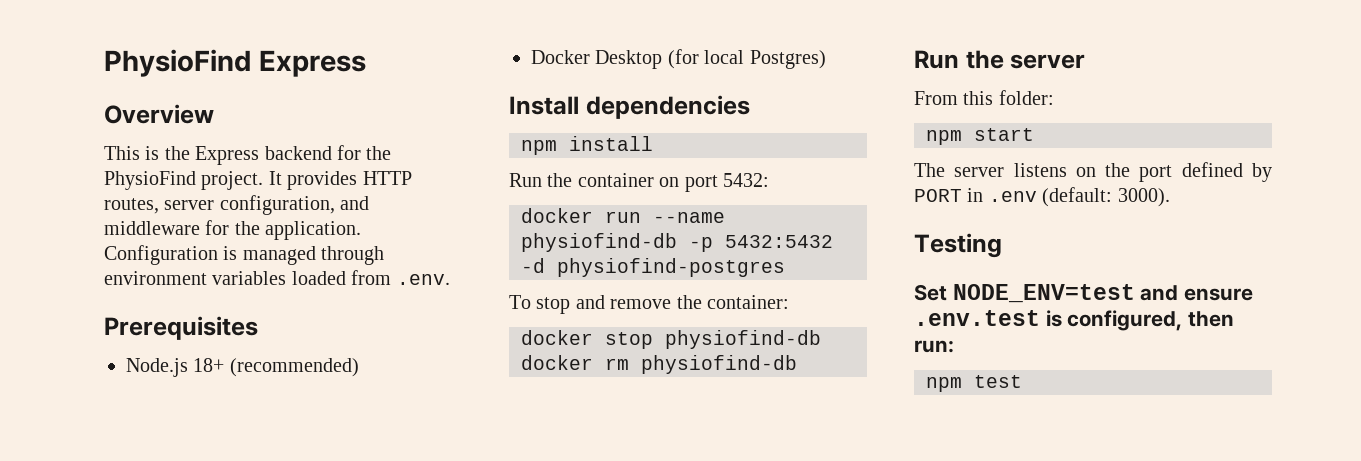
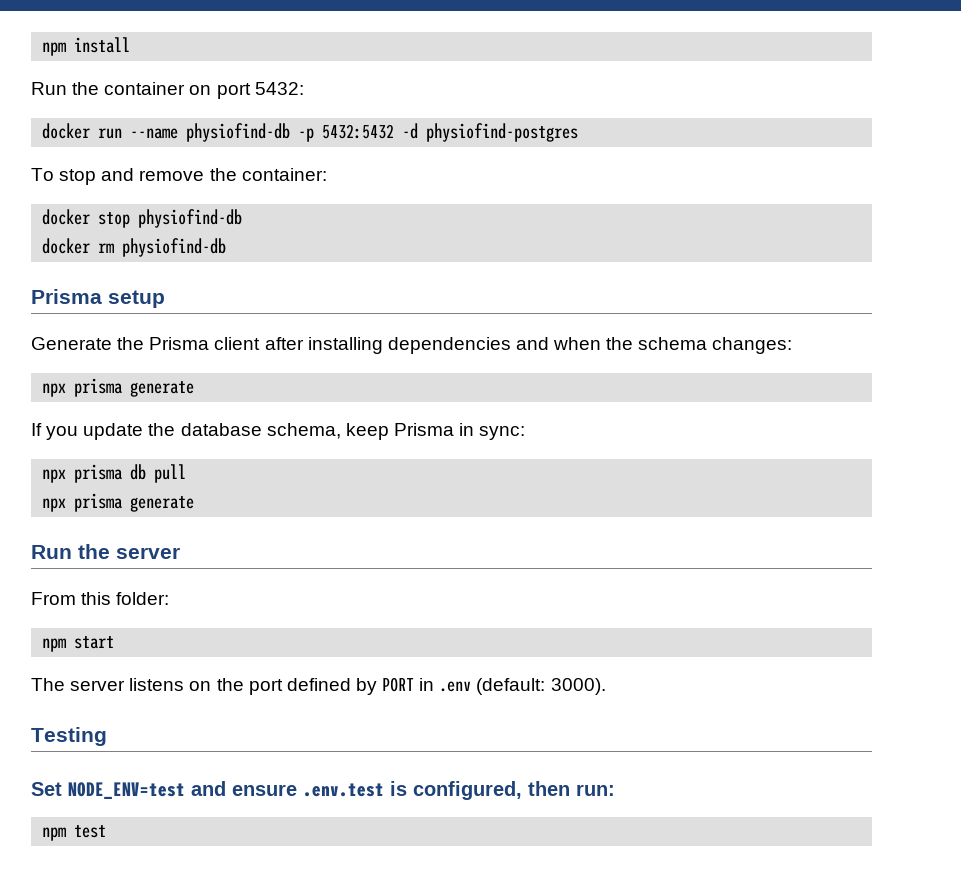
[104,49,366,77] [104,104,214,124] [104,145,392,165] [104,171,412,190] [104,195,370,215] [104,220,362,240] [104,245,385,265] [104,270,450,285] [104,316,258,340] [126,358,359,377] [531,49,826,69] [509,95,750,119] PhysioFind Express // Overview // This is the Express backend for the PhysioFind project. It provides HTTP routes, server configuration, and middleware for the application. Configuration is managed through environment variables loaded from .env. // Prerequisites // Node.js 18+ (recommended) // Docker Desktop (for local Postgres) // Install dependencies // -> (42, 49) none
(797, 364) none -> [31,289,165,308] [31,337,793,354] [42,378,195,397] [31,423,526,440] [42,464,187,483] [42,493,195,512] // Prisma setup // Generate the Prisma client after installing dependencies and when the schema changes: // npx prisma generate // If you update the database schema, keep Prisma in sync: // npx prisma db pull // npx prisma generate

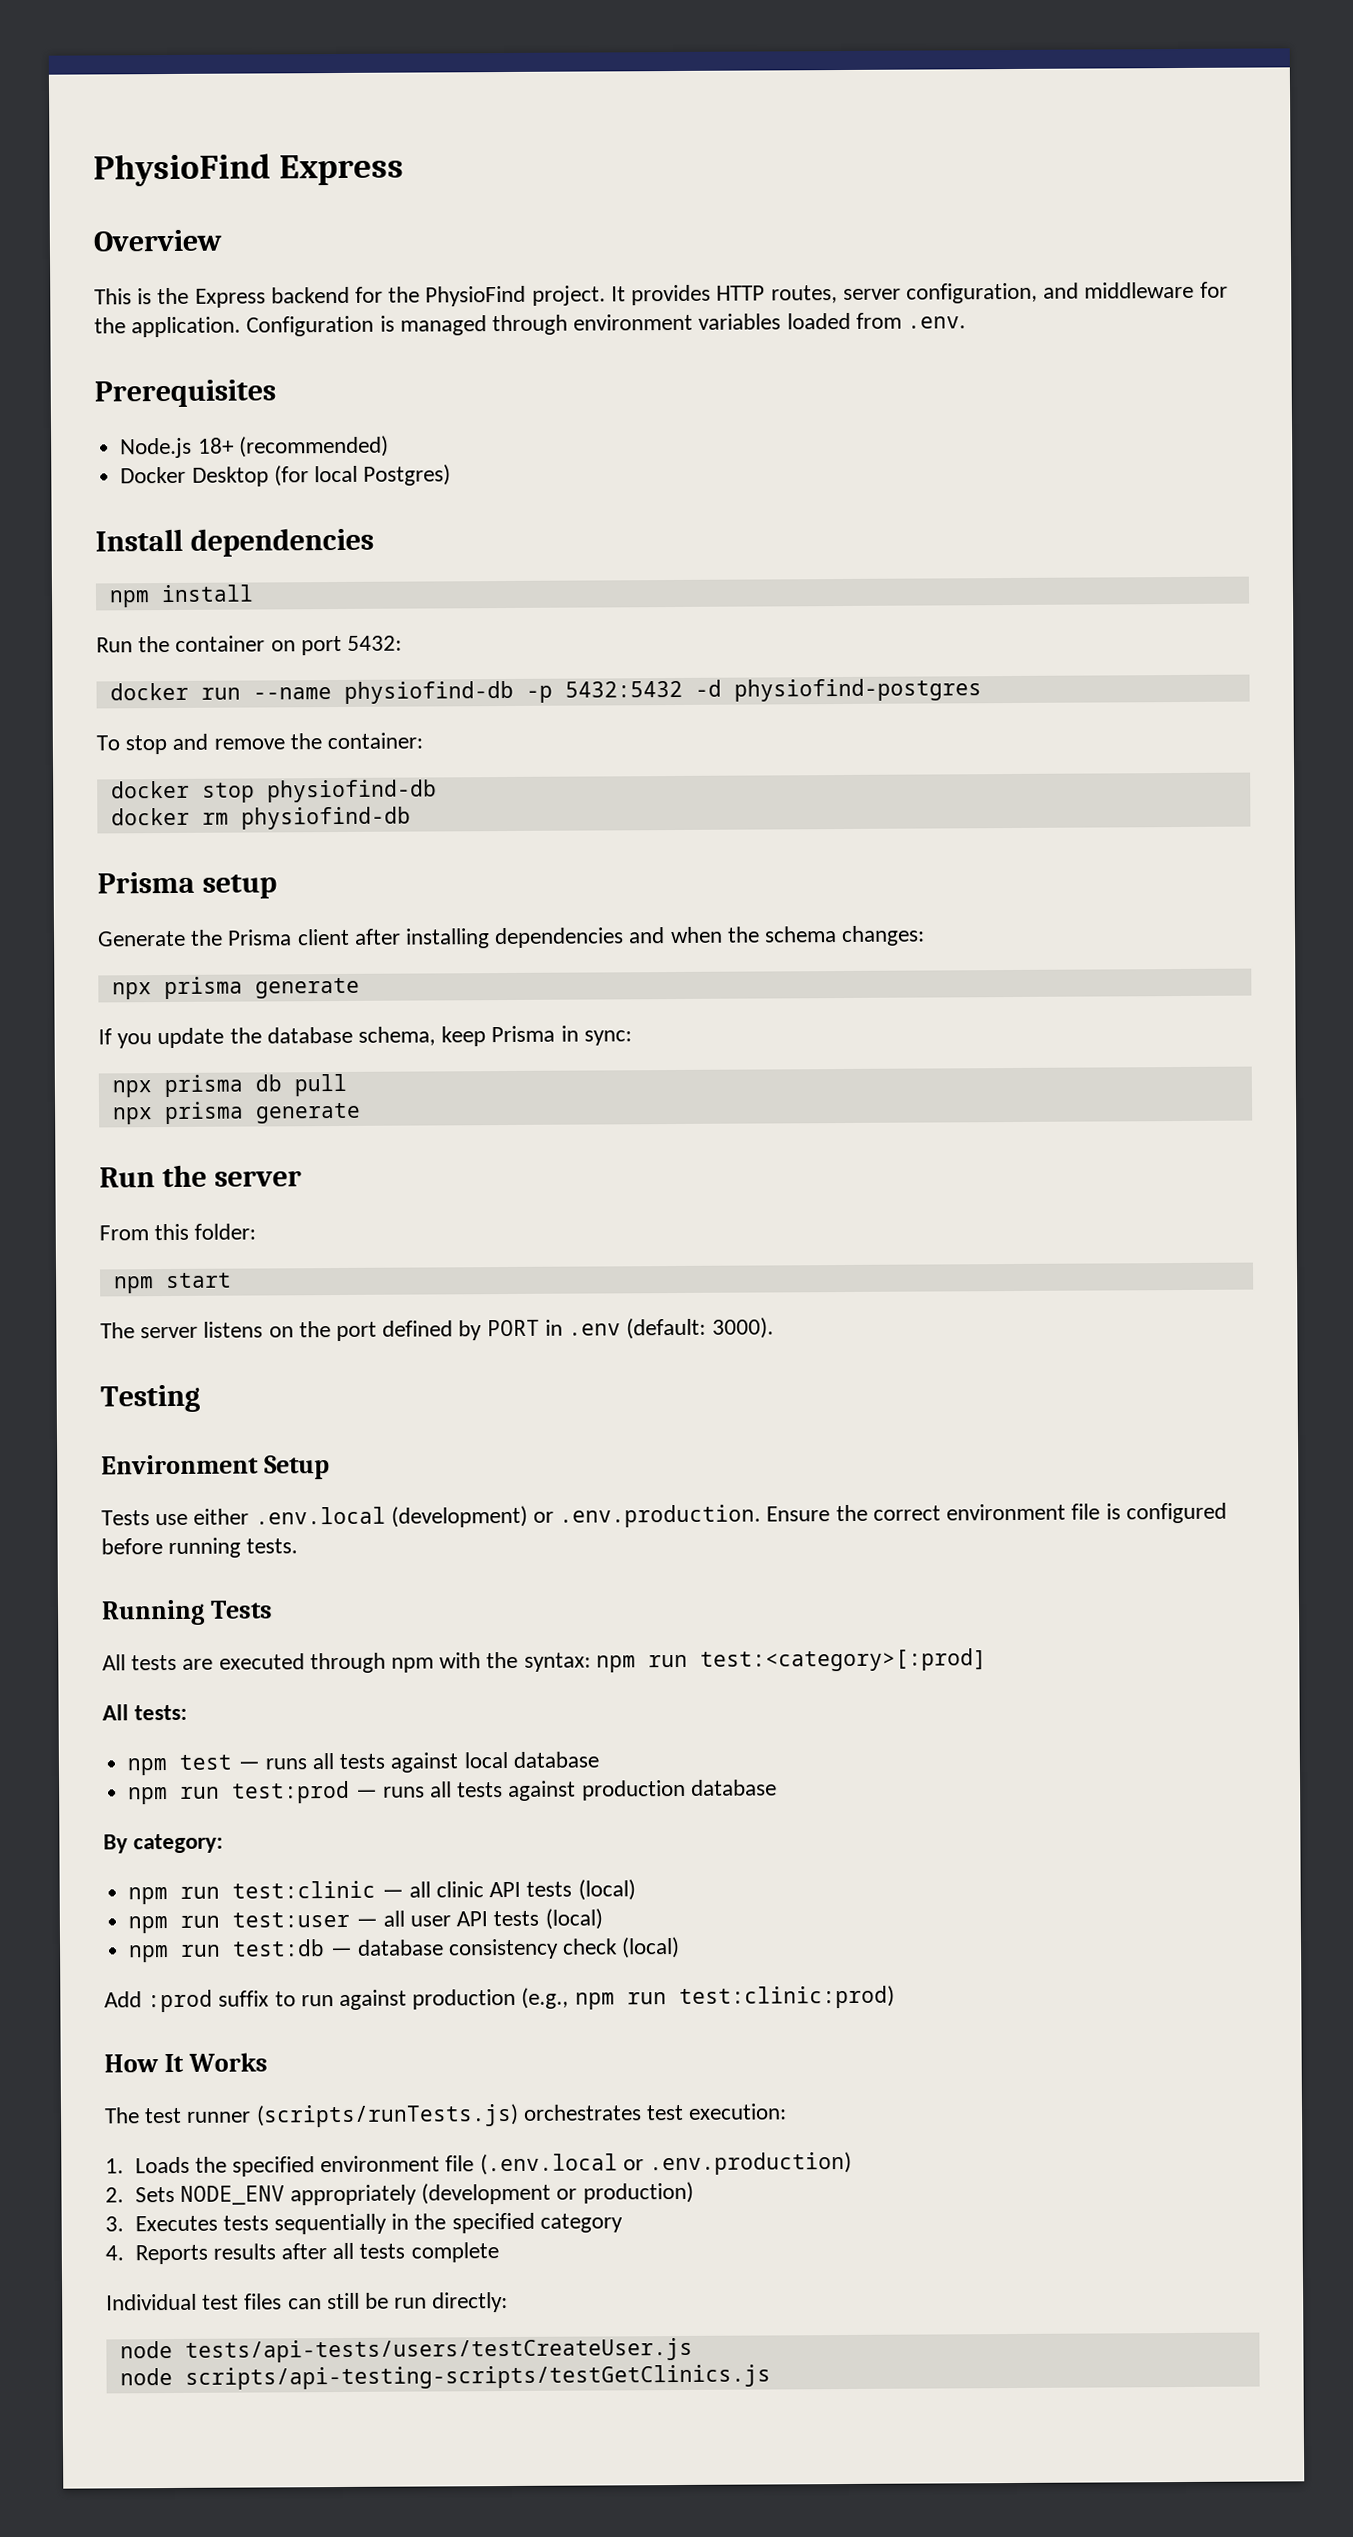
(42, 49) none -> [93,153,405,187] [93,229,222,252] [94,281,1228,308] [94,312,967,338] [94,379,276,408] [120,435,389,459] [120,464,452,487] [95,527,374,557] PhysioFind Express // Overview // This is the Express backend for the PhysioFind project. It provides HTTP routes, server configuration, and middleware for the application. Configuration is managed through environment variables loaded from .env. // Prerequisites // Node.js 18+ (recommended) // Docker Desktop (for local Postgres) // Install dependencies //
[31,781,615,800] [42,825,107,841] Set NODE_ENV=test and ensure .env.test is configured, then run: // npm test -> [101,1454,330,1480] [101,1502,1227,1528] [101,1537,299,1559] [101,1599,273,1626] [102,1648,987,1674] [102,1704,188,1721] [127,1751,599,1776] [128,1779,777,1805] [103,1833,224,1854] [128,1879,636,1905] [128,1908,603,1934] [129,1936,681,1963] [104,1985,895,2013] [104,2052,268,2073] [104,2103,788,2128] [105,2151,852,2177] [105,2181,694,2206] [105,2212,623,2235] [105,2242,499,2265] [106,2292,509,2313] [119,2337,693,2363] [119,2364,771,2390] Environment Setup // Tests use either .env.local (development) or .env.production. Ensure the correct environment file is configured before running tests. // Running Tests // All tests are executed through npm with the syntax: npm run test:<category>[:prod] // All tests: // npm test — runs all tests against local database // npm run test:prod — runs all tests against production database // By category: // npm run test:clinic — all clinic API tests (local) // npm run test:user — all user API tests (local) // npm run test:db — database consistency check (local) // Add :prod suffix to run against production (e.g., npm run test:clinic:prod) // How It Works // The test runner (scripts/runTests.js) orchestrates test execution: // 1. Loads the specified environment file (.env.local or .env.production) // 2. Sets NODE_ENV appropriately (development or production) // 3. Executes tests sequentially in the specified category // 4. Reports results after all tests complete // Individual test files can still be run directly: // node tests/api-tests/users/testCreateUser.js // node scripts/api-testing-scripts/testGetClinics.js

